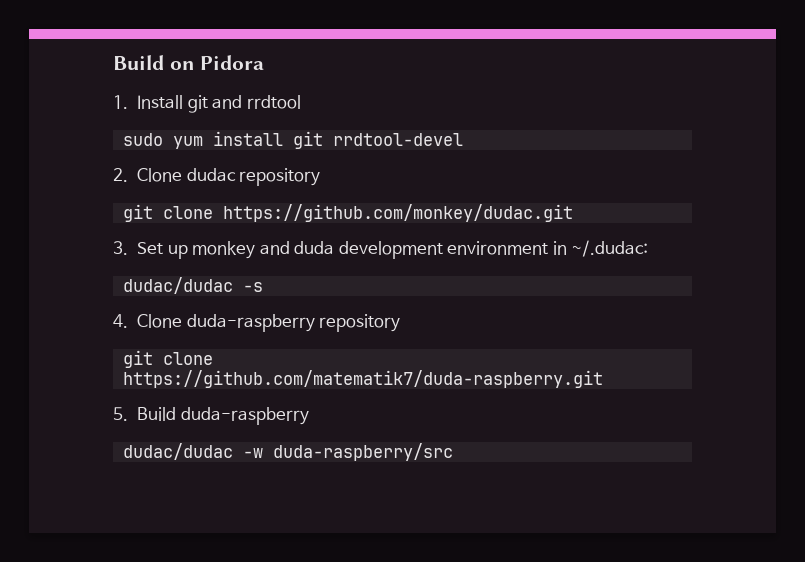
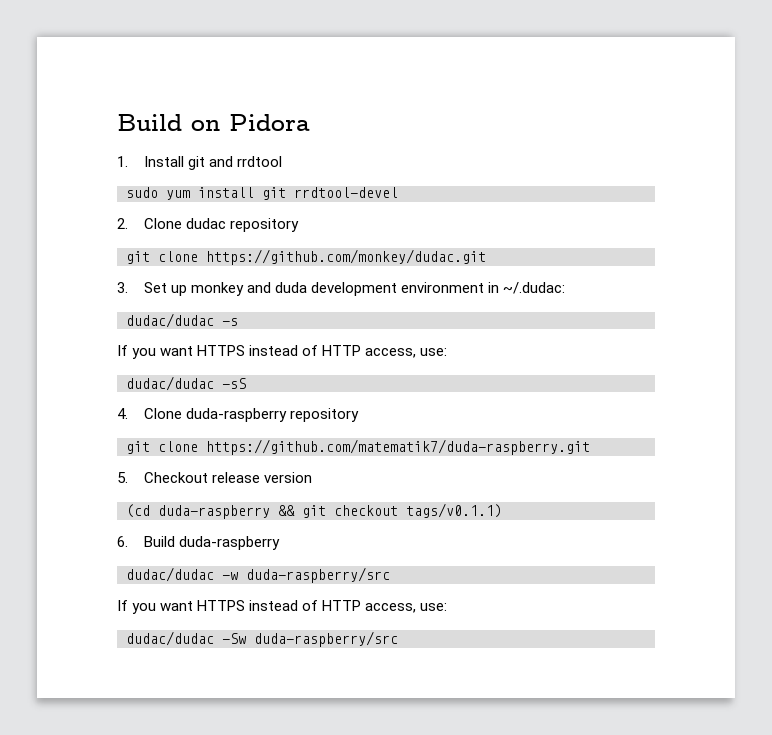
(263, 287) none -> [117,345,448,359] [126,376,246,391] // If you want HTTPS instead of HTTP access, use: // dudac/dudac -sS
(128, 414) none -> [143,472,312,483] [126,503,502,519] [117,536,128,547] Checkout release version // (cd duda-raspberry && git checkout tags/v0.1.1) // 6.
(453, 452) none -> [117,600,448,614] [126,631,398,647] // If you want HTTPS instead of HTTP access, use: // dudac/dudac -Sw duda-raspberry/src

